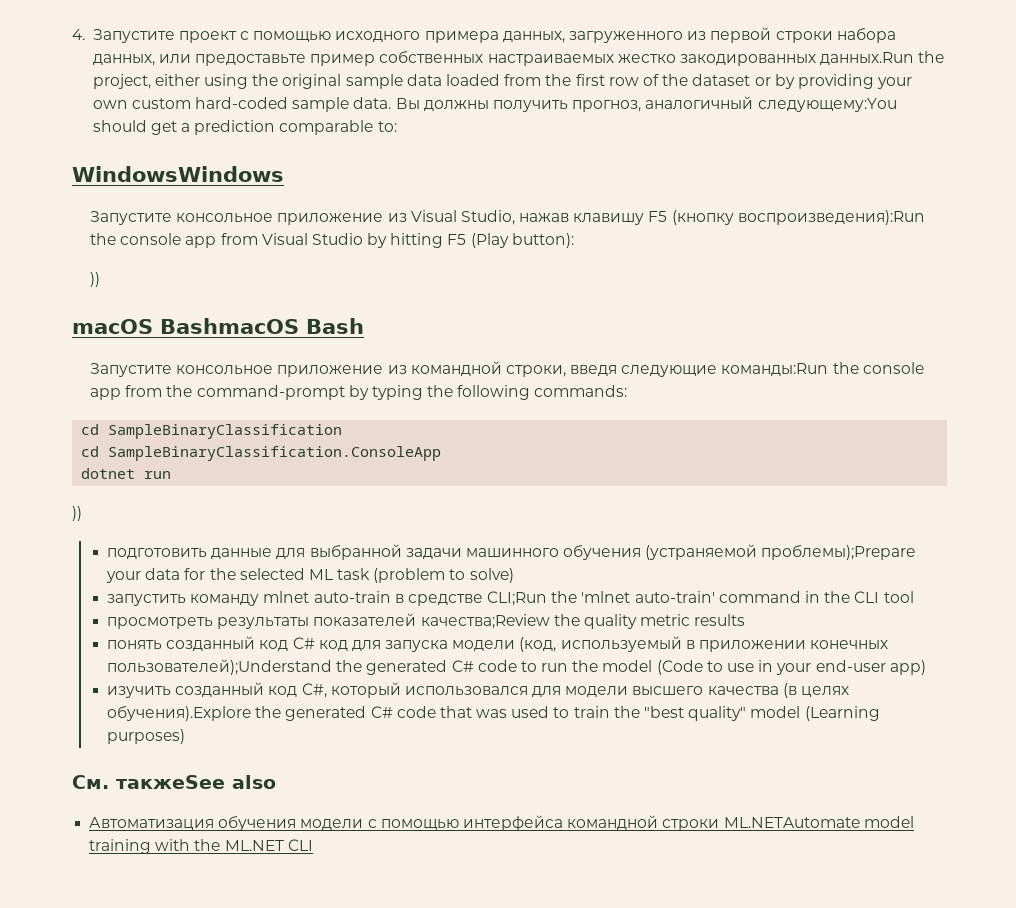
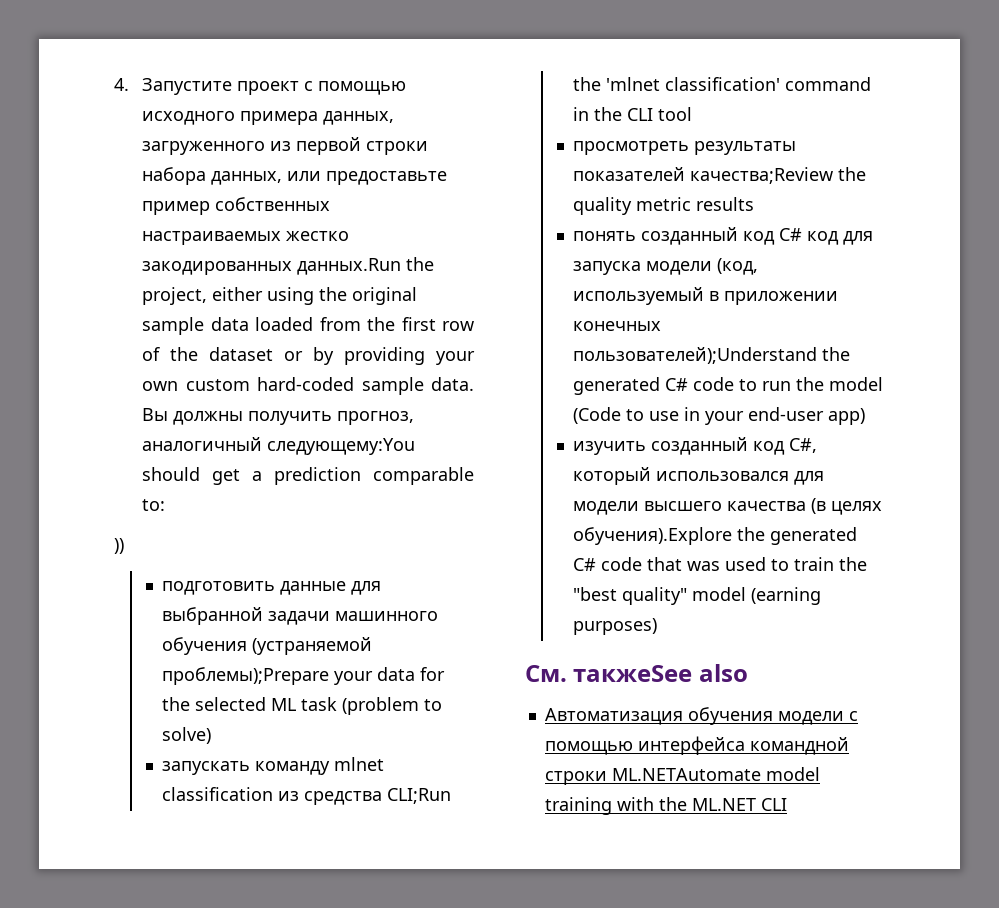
[72,166,284,182] [89,210,925,225] [89,233,574,248] [89,272,100,287] [72,318,364,334] [89,361,924,377] [89,385,628,400] [81,424,343,439] [81,446,442,461] [81,468,172,479] // WindowsWindows // Запустите консольное приложение из Visual Studio, нажав клавишу F5 (кнопку воспроизведения):Run the console app from Visual Studio by hitting F5 (Play button): // )) // macOS BashmacOS Bash // Запустите консольное приложение из командной строки, введя следующие команды:Run the console app from the command-prompt by typing the following commands: // cd SampleBinaryClassification // cd SampleBinaryClassification.ConsoleApp // dotnet run -> (166, 505) none
[106,594,186,606] запустить -> [162,761,251,775] запускать
[313,591,483,606] auto-train в средстве -> [162,787,383,805] classification из средства
[634,591,715,603] auto-train' -> [665,77,781,91] classification'
[804,706,880,721] (Learning -> [751,587,822,605] (earning

